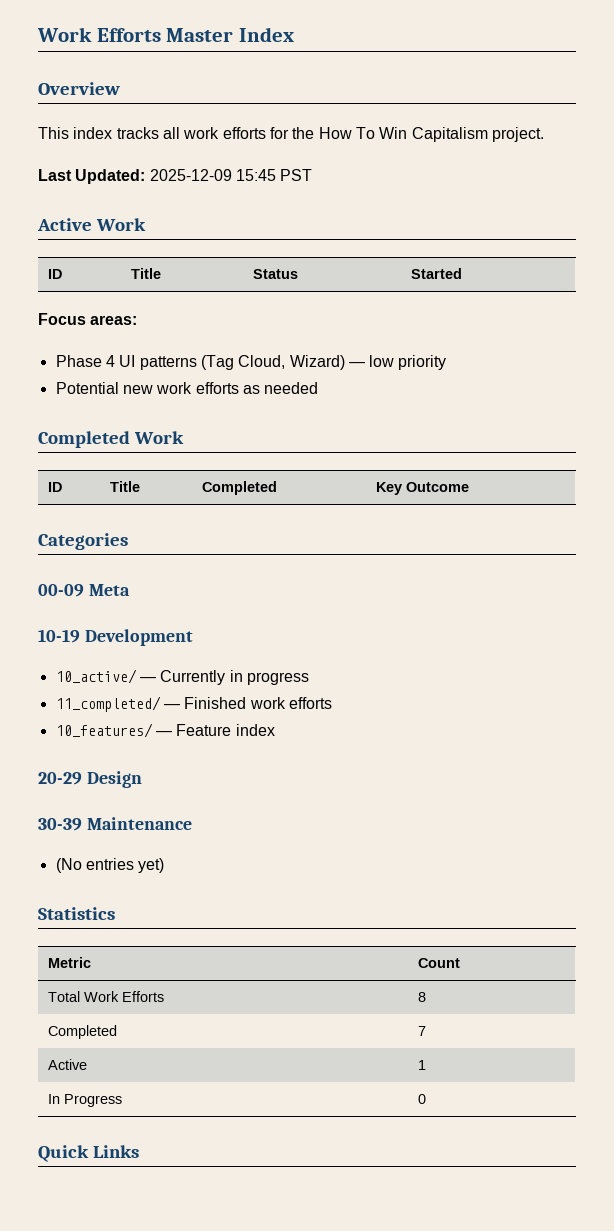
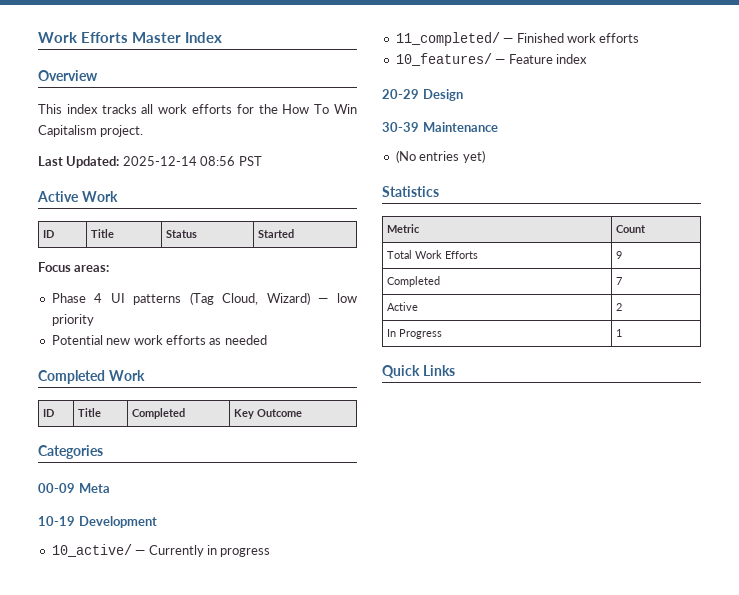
[149,169,276,181] 2025-12-09 15:45 -> [122,156,236,166] 2025-12-14 08:56
[417,992,426,1002] 8 -> [616,251,623,259] 9
[417,1060,426,1070] 1 -> [616,303,623,311] 2
[417,1094,426,1104] 0 -> [616,329,623,337] 1

